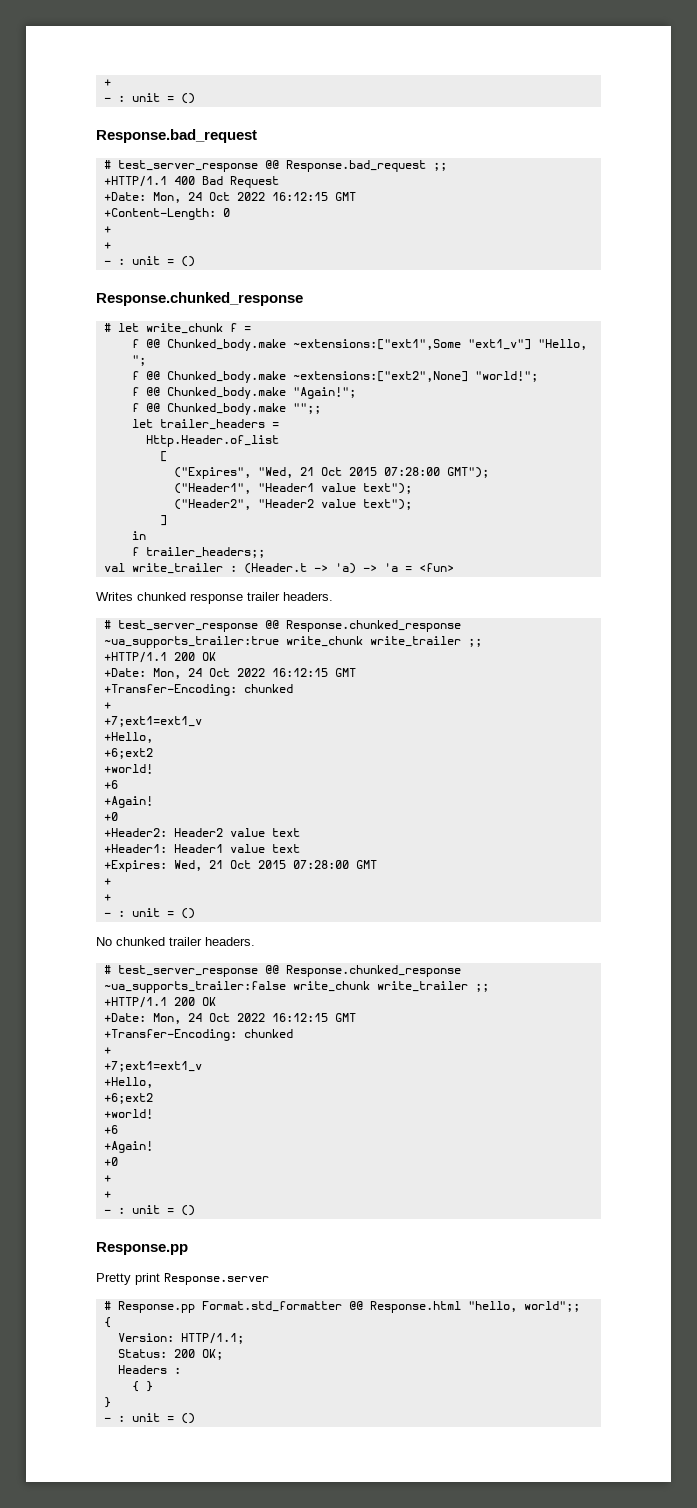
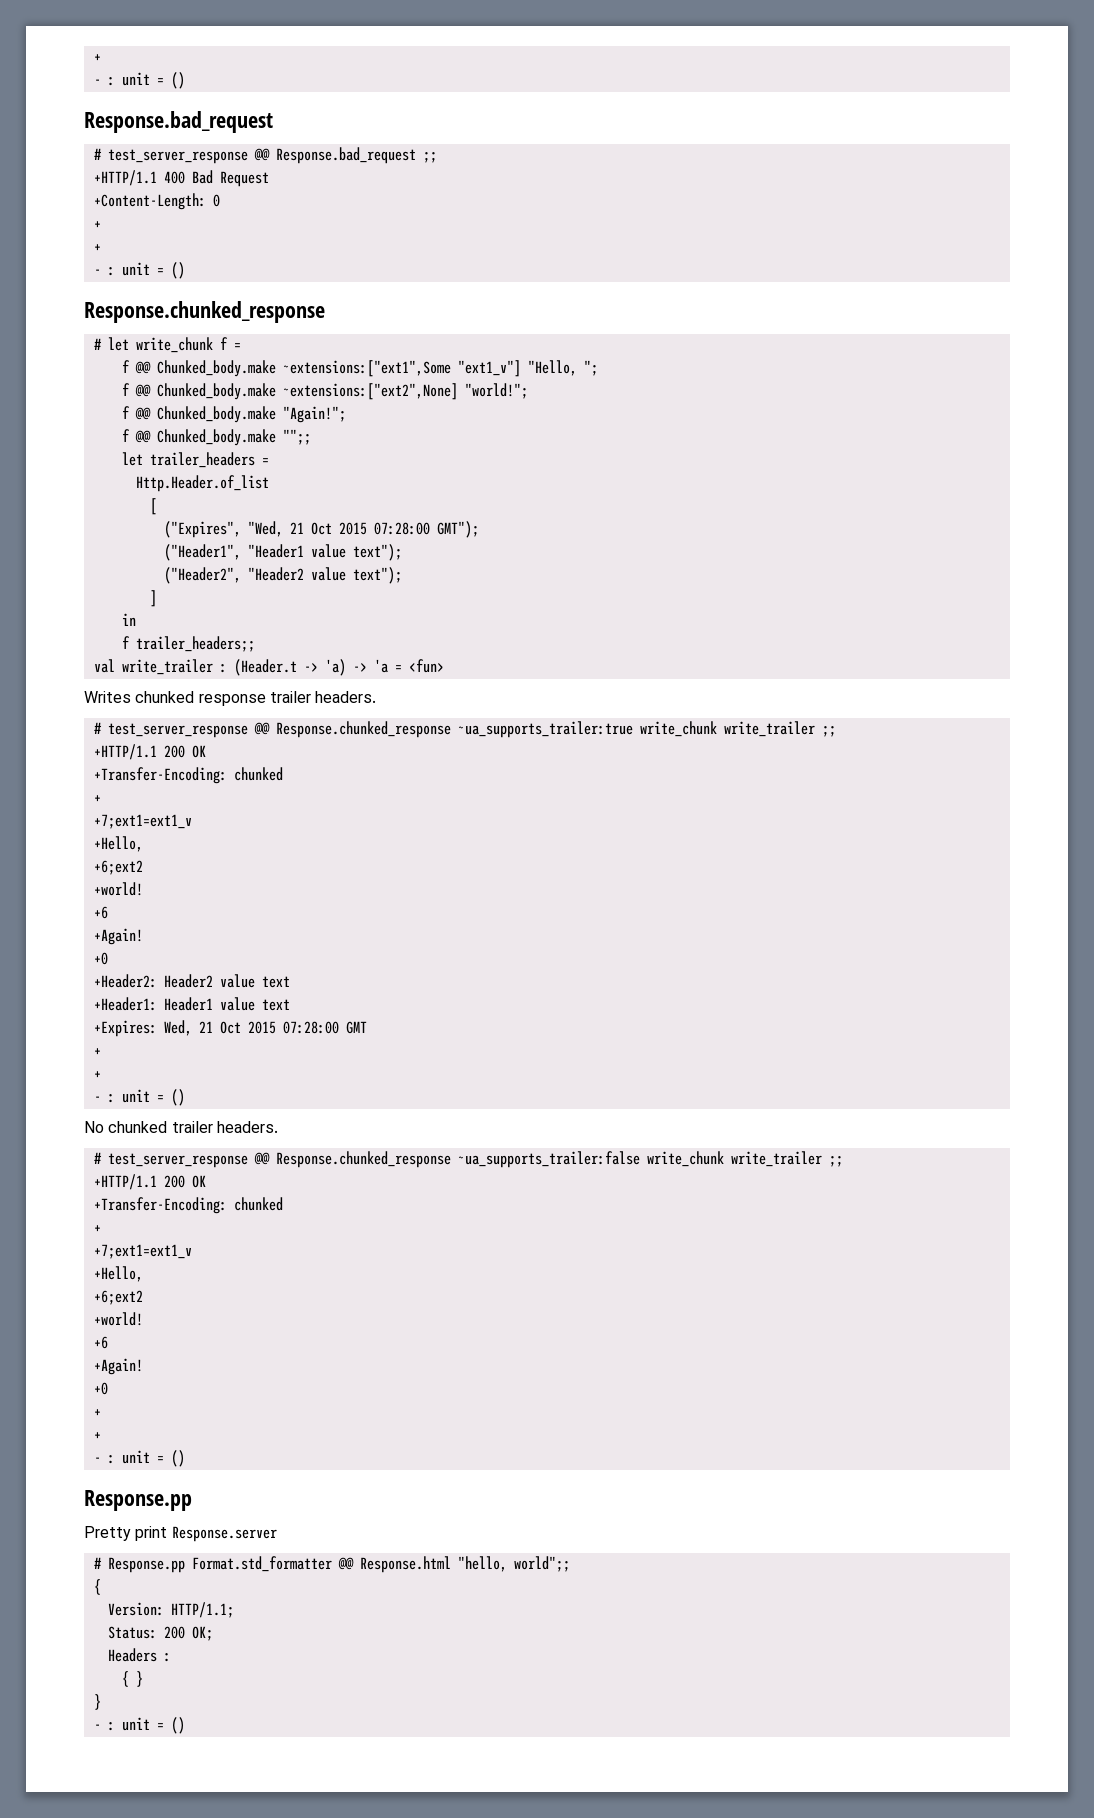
[103,192,356,203] // +Date: Mon, 24 Oct 2022 16:12:15 GMT -> (269, 179) none
[103,668,356,679] // +Date: Mon, 24 Oct 2022 16:12:15 GMT -> (206, 751) none
[103,1013,356,1024] // +Date: Mon, 24 Oct 2022 16:12:15 GMT -> (206, 1181) none

